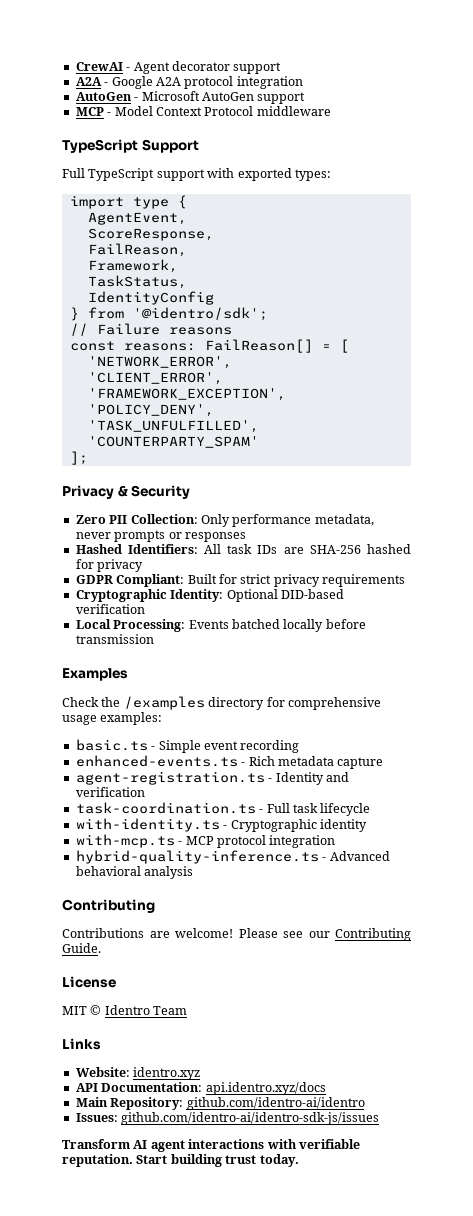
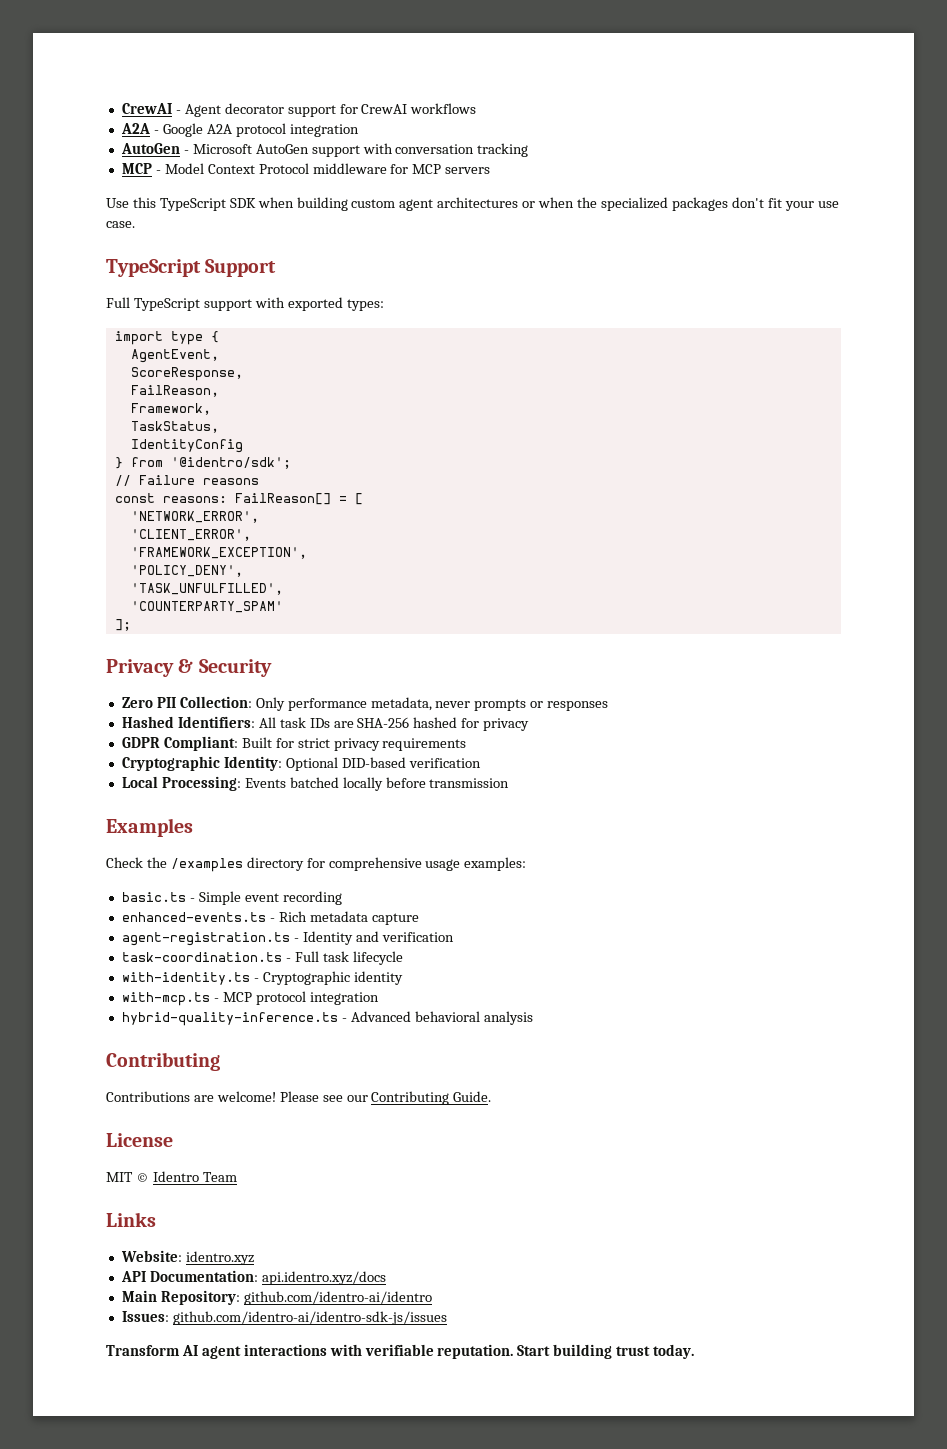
(282, 68) none -> [339,103,477,114] for CrewAI workflows
(306, 98) none -> [362,143,529,157] with conversation tracking
(331, 111) none -> [390,164,491,174] [106,197,839,211] [106,221,135,228] for MCP servers // Use this TypeScript SDK when building custom agent architectures or when the specialized packages don't fit your use case.

